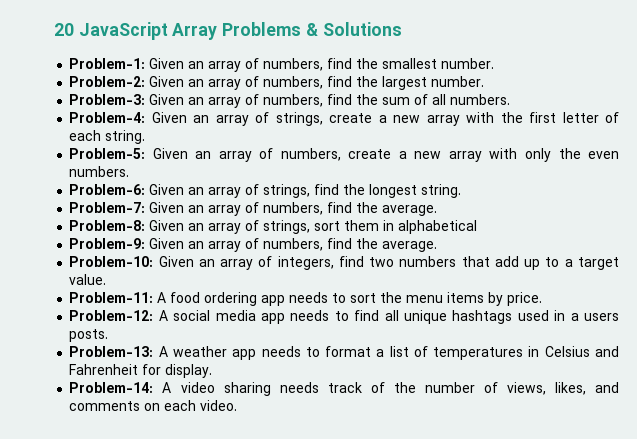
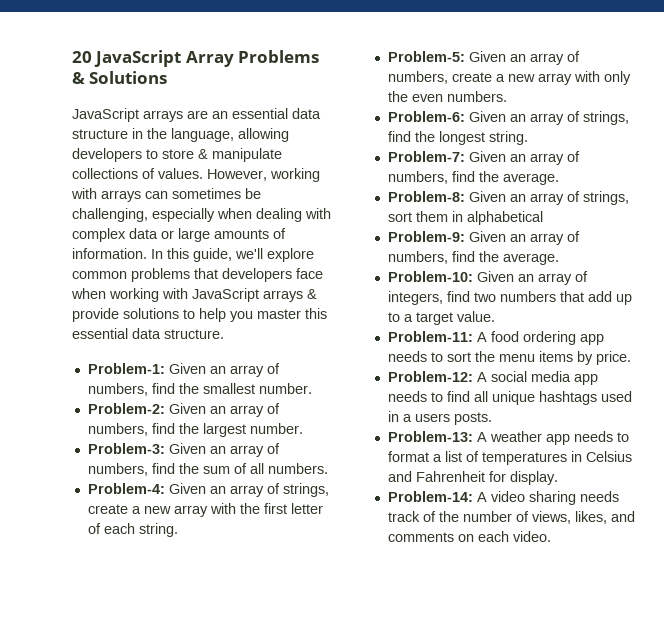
(402, 29) none -> [72,108,321,122] [72,128,289,142] [72,148,282,162] [72,168,320,182] [71,188,261,202] [72,208,331,222] [72,228,286,242] [72,248,314,262] [72,268,323,282] [71,288,317,302] [72,308,327,322] [72,328,224,339] // JavaScript arrays are an essential data structure in the language, allowing developers to store & manipulate collections of values. However, working with arrays can sometimes be challenging, especially when dealing with complex data or large amounts of information. In this guide, we'll explore common problems that developers face when working with JavaScript arrays & provide solutions to help you master this essential data structure.

